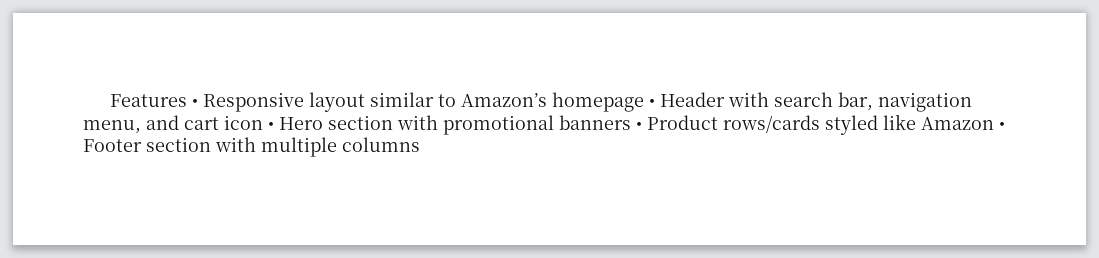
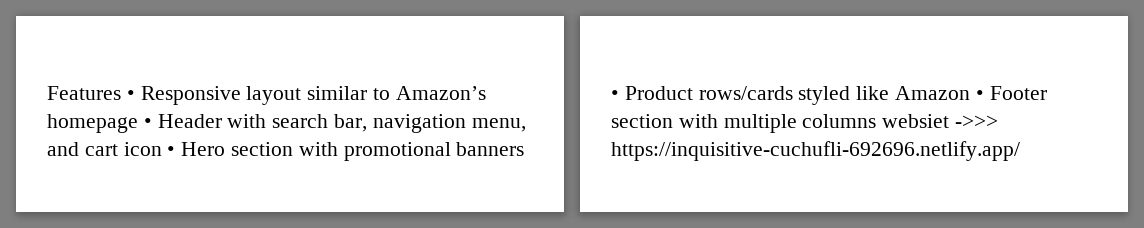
(420, 144) none -> [882,114,999,128] [611,141,1020,161] websiet ->>> https://inquisitive-cuchufli-692696.netlify.app/

